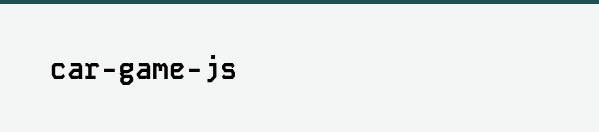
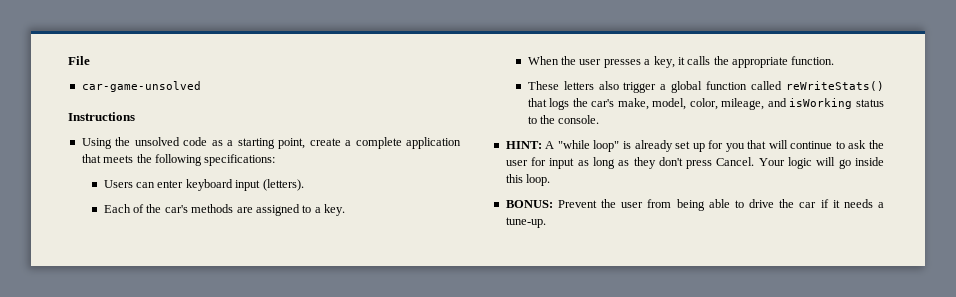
[50,55,237,85] car-game-js -> [68,56,90,65] [81,81,201,92] [68,112,135,121] [81,137,461,149] [81,154,276,166] [103,179,304,191] [103,204,346,216] [527,56,835,68] [527,81,884,93] [527,98,884,110] [527,115,600,124] [505,140,885,152] [505,157,884,169] [505,174,551,186] [505,199,884,211] [505,217,546,228] File // car-game-unsolved // Instructions // Using the unsolved code as a starting point, create a complete application that meets the following specifications: // Users can enter keyboard input (letters). // Each of the car's methods are assigned to a key. // When the user presses a key, it calls the appropriate function. // These letters also trigger a global function called reWriteStats() that logs the car's make, model, color, mileage, and isWorking status to the console. // HINT: A "while loop" is already set up for you that will continue to ask the user for input as long as they don't press Cancel. Your logic will go inside this loop. // BONUS: Prevent the user from being able to drive the car if it needs a tune-up.

